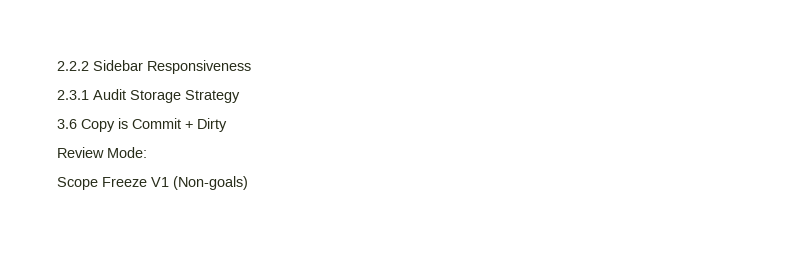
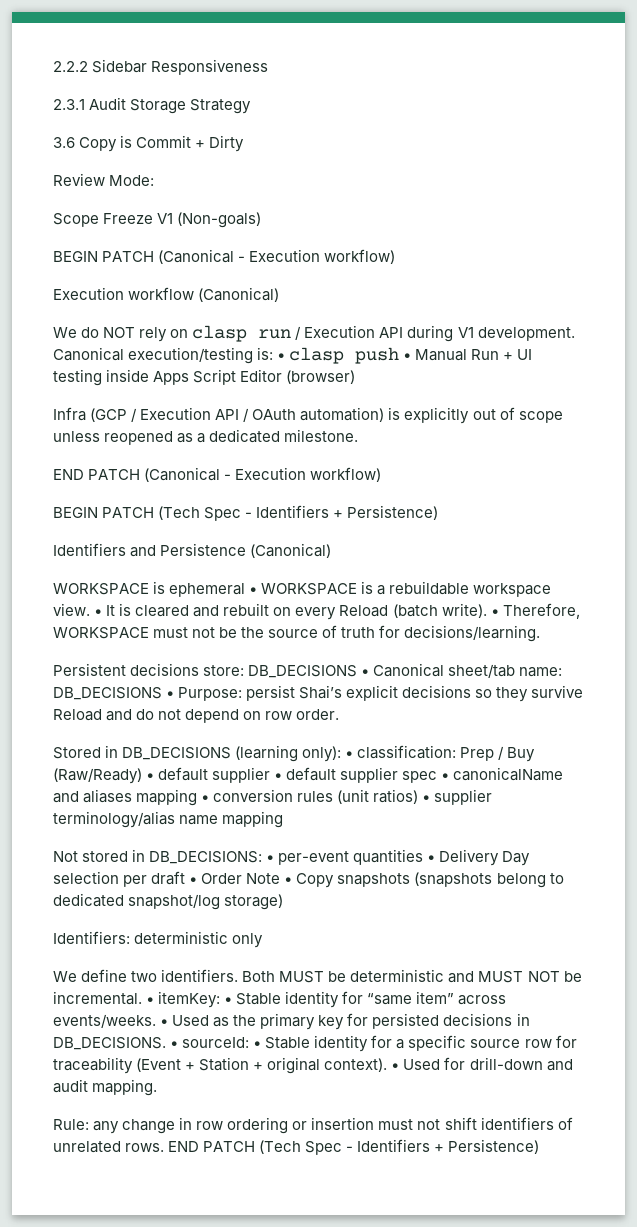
(248, 183) none -> [53,249,396,264] [53,287,280,302] [53,325,575,342] [53,347,533,364] [53,369,356,386] [53,407,563,424] [53,429,359,445] [53,467,382,482] [53,505,439,521] [53,543,332,558] [53,581,552,597] [53,603,580,620] [53,625,541,642] [53,663,563,678] [53,685,584,702] [53,709,340,723] [53,745,536,762] [53,767,564,784] [53,789,493,806] [53,811,284,828] [53,849,531,866] [53,871,564,888] [53,893,284,910] [53,931,264,948] [53,969,582,983] [53,991,507,1008] [53,1013,530,1030] [53,1035,577,1052] [53,1057,573,1074] [53,1079,158,1096] [53,1117,573,1134] [53,1139,540,1155] // BEGIN PATCH (Canonical - Execution workflow) // Execution workflow (Canonical) // We do NOT rely on clasp run / Execution API during V1 development. Canonical execution/testing is: • clasp push • Manual Run + UI testing inside Apps Script Editor (browser) // Infra (GCP / Execution API / OAuth automation) is explicitly out of scope unless reopened as a dedicated milestone. // END PATCH (Canonical - Execution workflow) // BEGIN PATCH (Tech Spec - Identifiers + Persistence) // Identifiers and Persistence (Canonical) // WORKSPACE is ephemeral • WORKSPACE is a rebuildable workspace view. • It is cleared and rebuilt on every Reload (batch write). • Therefore, WORKSPACE must not be the source of truth for decisions/learning. // Persistent decisions store: DB_DECISIONS • Canonical sheet/tab name: DB_DECISIONS • Purpose: persist Shai’s explicit decisions so they survive Reload and do not depend on row order. // Stored in DB_DECISIONS (learning only): • classification: Prep / Buy (Raw/Ready) • default supplier • default supplier spec • canonicalName and aliases mapping • conversion rules (unit ratios) • supplier terminology/alias name mapping // Not stored in DB_DECISIONS: • per-event quantities • Delivery Day selection per draft • Order Note • Copy snapshots (snapshots belong to dedicated snapshot/log storage) // Identifiers: deterministic only // We define two identifiers. Both MUST be deterministic and MUST NOT be incremental. • itemKey: • Stable identity for “same item” across events/weeks. • Used as the primary key for persisted decisions in DB_DECISIONS. • sourceId: • Stable identity for a specific source row for traceability (Event + Station + original context). • Used for drill-down and audit mapping. // Rule: any change in row ordering or insertion must not shift identifiers of unrelated rows. END PATCH (Tech Spec - Identifiers + Persistence)

